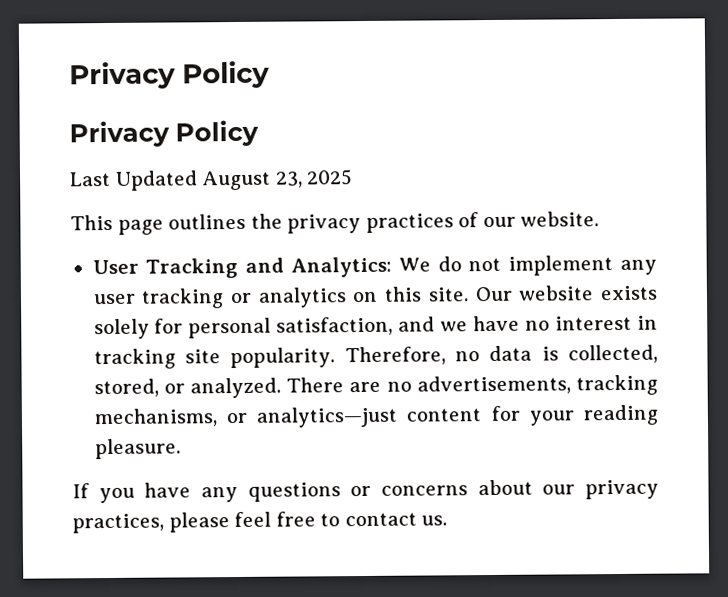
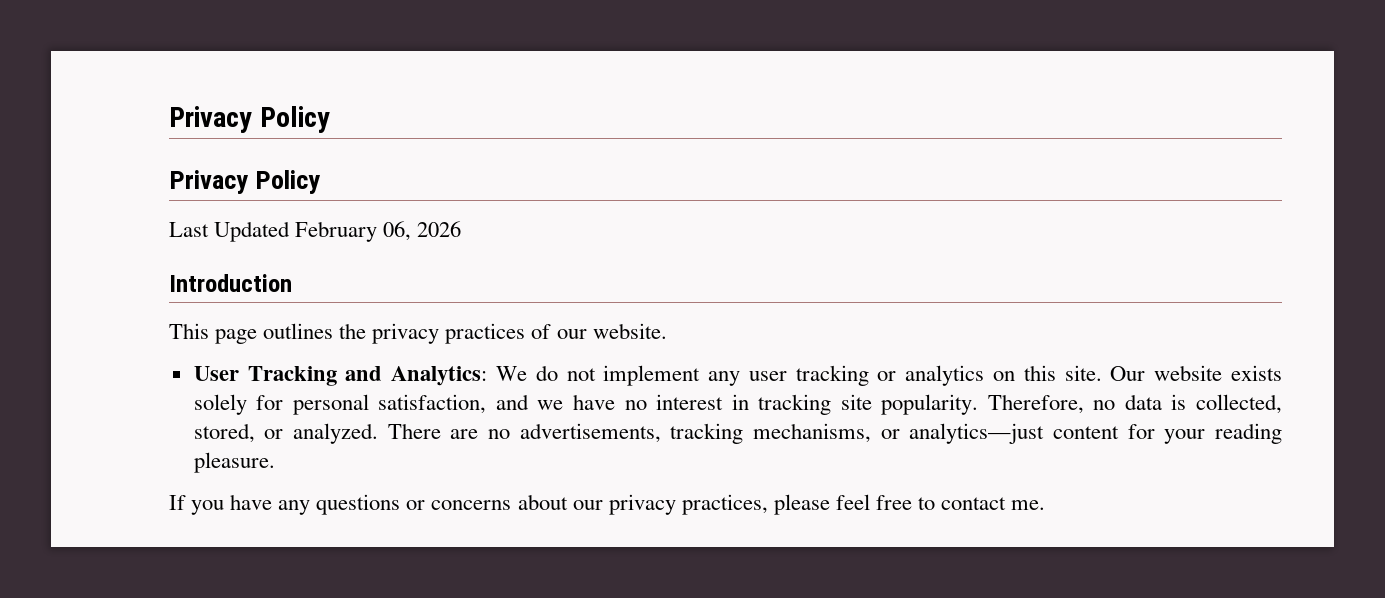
[201,169,354,191] August 23, 2025 -> [295,221,462,242] [169,274,292,292] February 06, 2026 // Introduction
[421,515,448,526] us. -> [1011,500,1046,510] me.

